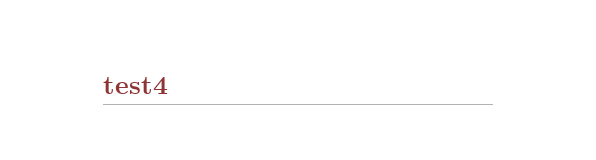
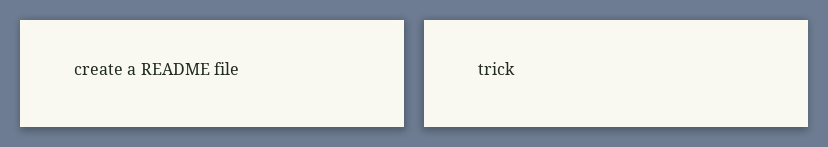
[103,77,168,95] test4 -> [74,62,239,75] [478,62,515,75] create a README file // trick

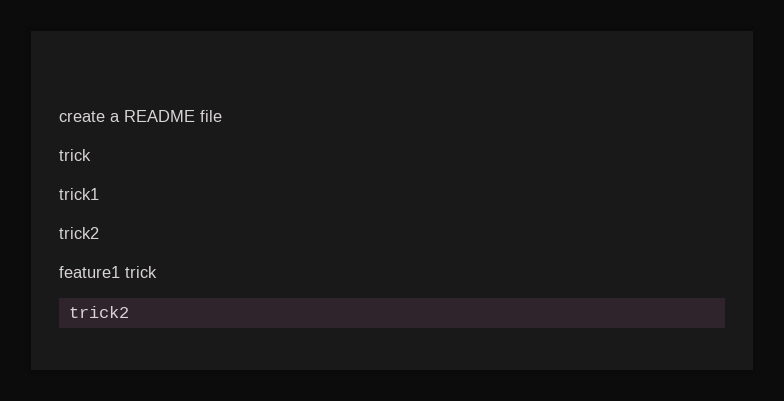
(515, 68) none -> [59,188,99,200] [59,227,99,239] [59,266,157,278] [68,306,129,318] // trick1 // trick2 // feature1 trick // trick2

